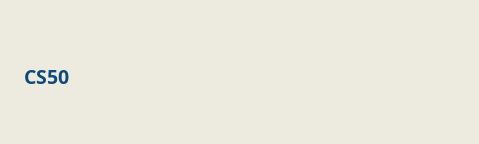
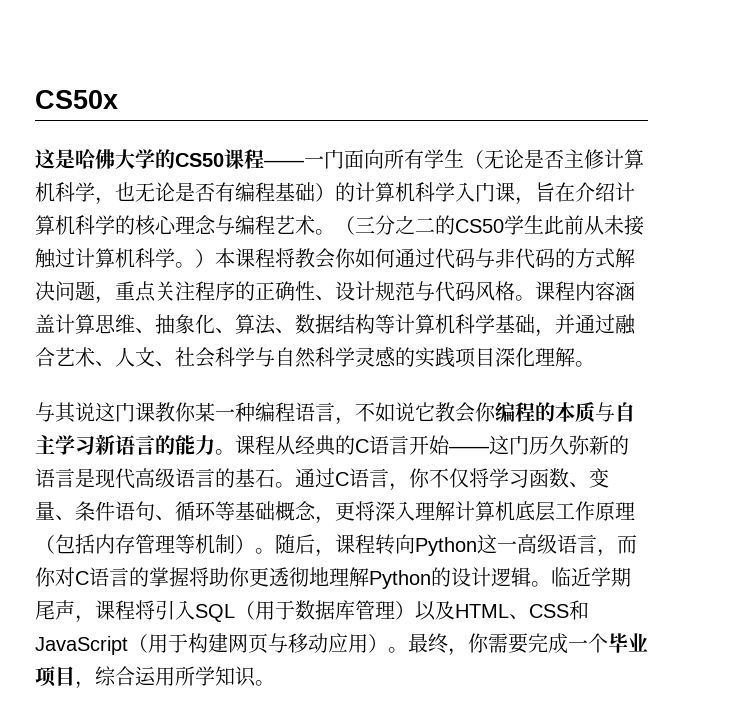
[24,70,69,84] CS50 -> [35,90,118,109] [35,149,644,169] [35,182,635,205] [35,215,644,236] [35,248,635,269] [35,281,635,304] [35,314,636,337] [35,346,595,368] [35,402,635,425] [35,434,629,456] [35,468,609,491] [35,501,635,524] [35,534,637,557] [35,567,631,589] [35,600,589,623] [35,633,648,656] [35,666,275,689] CS50x // 这是哈佛大学的CS50课程——一门面向所有学生（无论是否主修计算机科学，也无论是否有编程基础）的计算机科学入门课，旨在介绍计算机科学的核心理念与编程艺术。（三分之二的CS50学生此前从未接触过计算机科学。）本课程将教会你如何通过代码与非代码的方式解决问题，重点关注程序的正确性、设计规范与代码风格。课程内容涵盖计算思维、抽象化、算法、数据结构等计算机科学基础，并通过融合艺术、人文、社会科学与自然科学灵感的实践项目深化理解。 // 与其说这门课教你某一种编程语言，不如说它教会你编程的本质与自主学习新语言的能力。课程从经典的C语言开始——这门历久弥新的语言是现代高级语言的基石。通过C语言，你不仅将学习函数、变量、条件语句、循环等基础概念，更将深入理解计算机底层工作原理（包括内存管理等机制）。随后，课程转向Python这一高级语言，而你对C语言的掌握将助你更透彻地理解Python的设计逻辑。临近学期尾声，课程将引入SQL（用于数据库管理）以及HTML、CSS和JavaScript（用于构建网页与移动应用）。最终，你需要完成一个毕业项目，综合运用所学知识。

